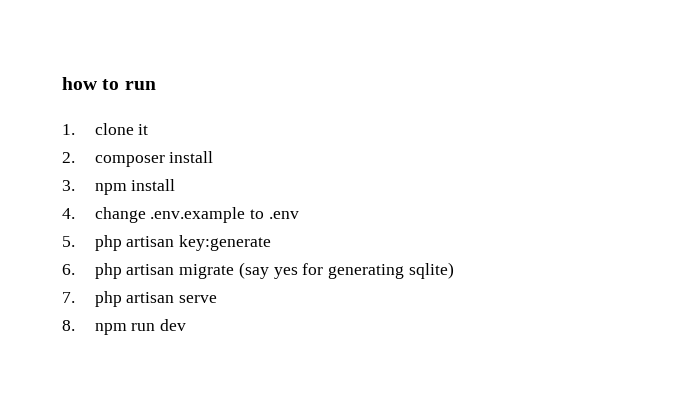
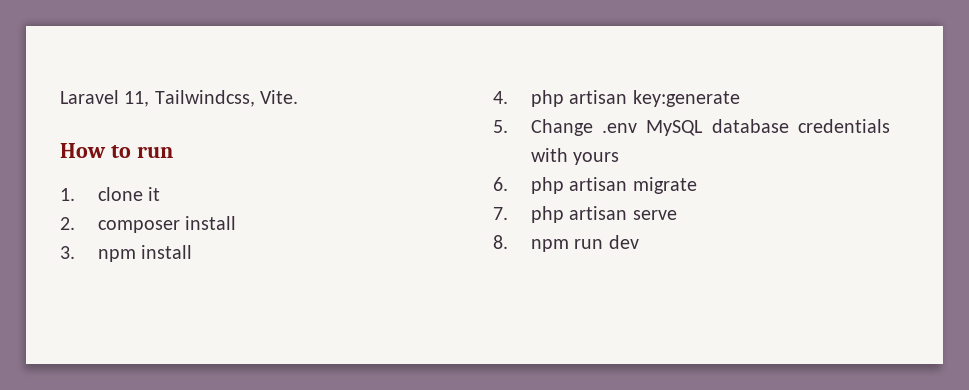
[62,77,97,90] how -> [60,90,299,107] [60,143,106,158] Laravel 11, Tailwindcss, Vite. // How
[94,207,299,223] [62,235,272,251] [62,262,454,279] change .env.example to .env // 5. php artisan key:generate // 6. php artisan migrate (say yes for generating sqlite) -> [530,90,740,107] [493,119,890,136] [530,148,620,165] [493,177,697,194] php artisan key:generate // 5. Change .env MySQL database credentials with yours // 6. php artisan migrate

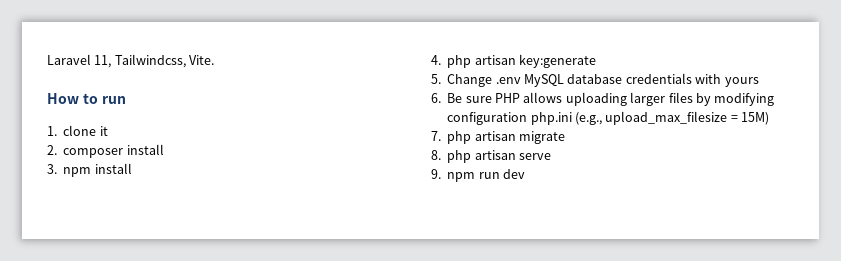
(508, 184) none -> [447,92,775,106] [447,111,770,125] [431,131,441,141] Be sure PHP allows uploading larger files by modifying configuration php.ini (e.g., upload_max_filesize = 15M) // 7.
[493,207,508,220] 7. -> [431,150,441,160] 8.
[493,235,508,249] 8. -> [431,169,441,179] 9.

